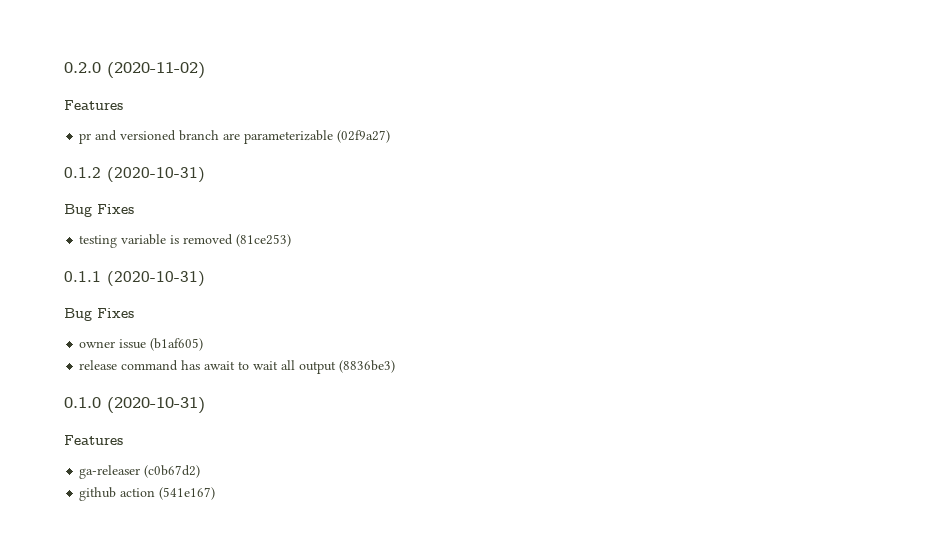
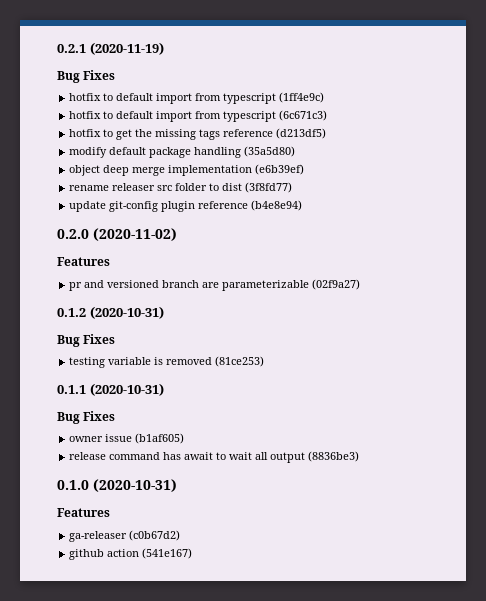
(64, 67) none -> [57,42,164,55] [57,70,116,83] [69,92,325,104] [69,110,328,122] [69,128,327,140] [69,146,296,158] [69,164,305,176] [69,182,293,193] [69,200,303,212] 0.2.1 (2020-11-19) // Bug Fixes // hotfix to default import from typescript (1ff4e9c) // hotfix to default import from typescript (6c671c3) // hotfix to get the missing tags reference (d213df5) // modify default package handling (35a5d80) // object deep merge implementation (e6b39ef) // rename releaser src folder to dist (3f8fd77) // update git-config plugin reference (b4e8e94) //

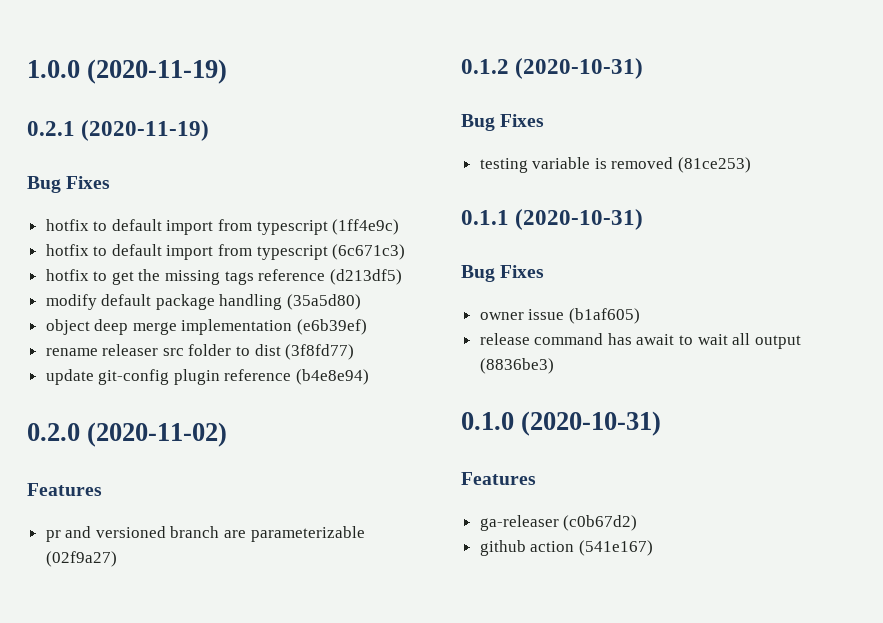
(57, 48) none -> [27,59,228,84] 1.0.0 (2020-11-19) //

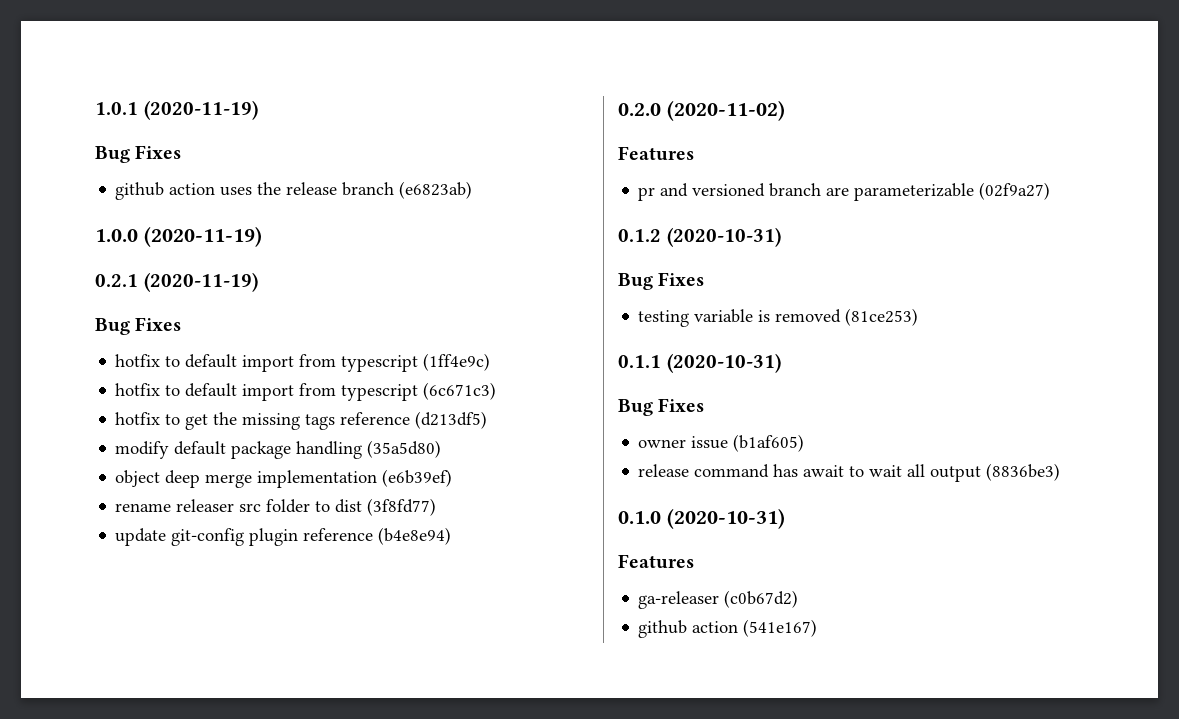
(27, 69) none -> [95,100,258,120] [95,145,182,163] [115,181,473,200] 1.0.1 (2020-11-19) // Bug Fixes // github action uses the release branch (e6823ab) //

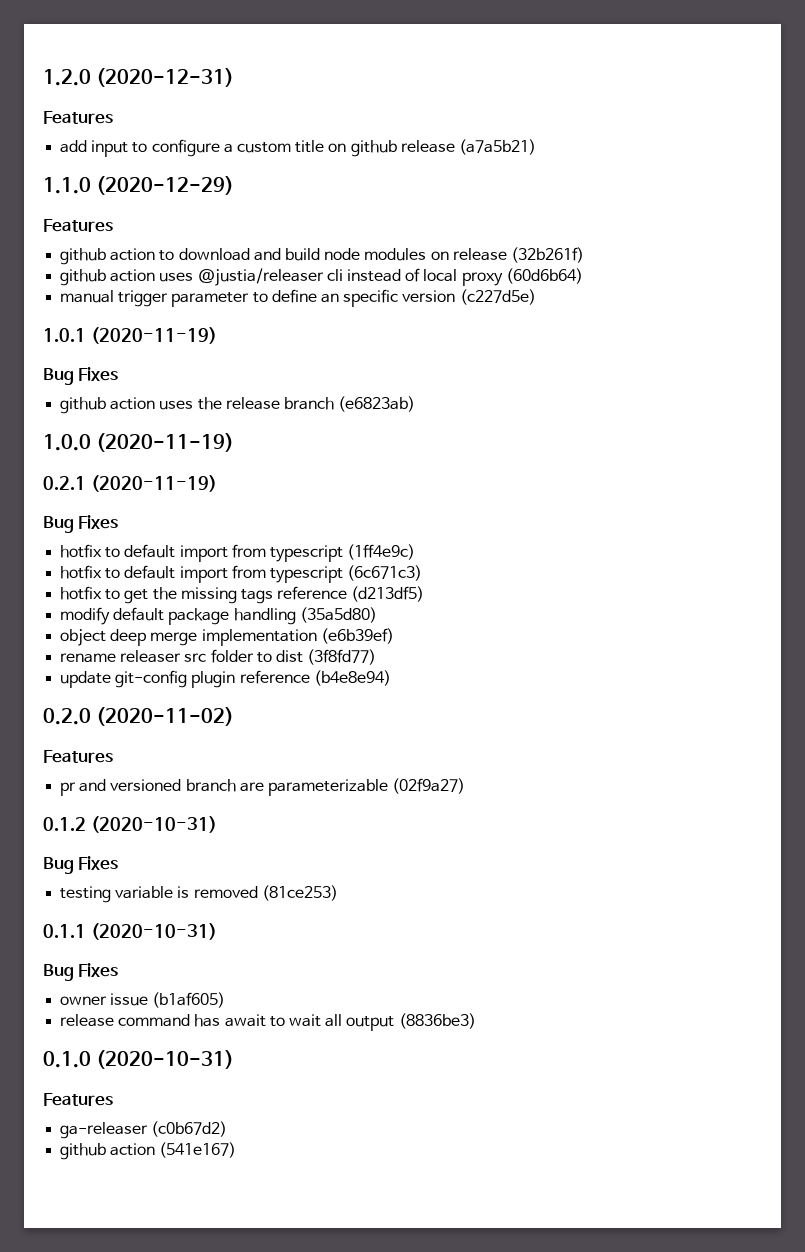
(95, 108) none -> [43,68,235,87] [43,111,113,124] [60,139,536,157] [43,176,235,195] [43,219,113,232] [60,247,584,265] [60,268,583,286] [60,289,536,307] 1.2.0 (2020-12-31) // Features // add input to configure a custom title on github release (a7a5b21) // 1.1.0 (2020-12-29) // Features // github action to download and build node modules on release (32b261f) // github action uses @justia/releaser cli instead of local proxy (60d6b64) // manual trigger parameter to define an specific version (c227d5e) //

